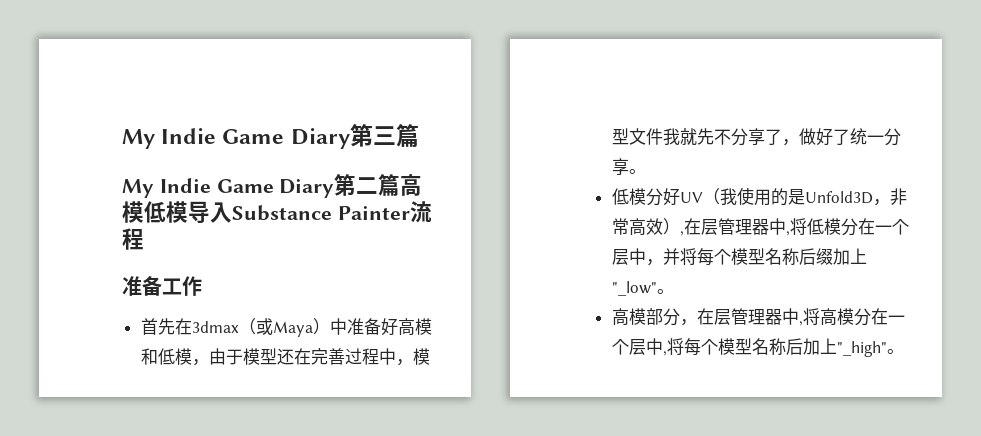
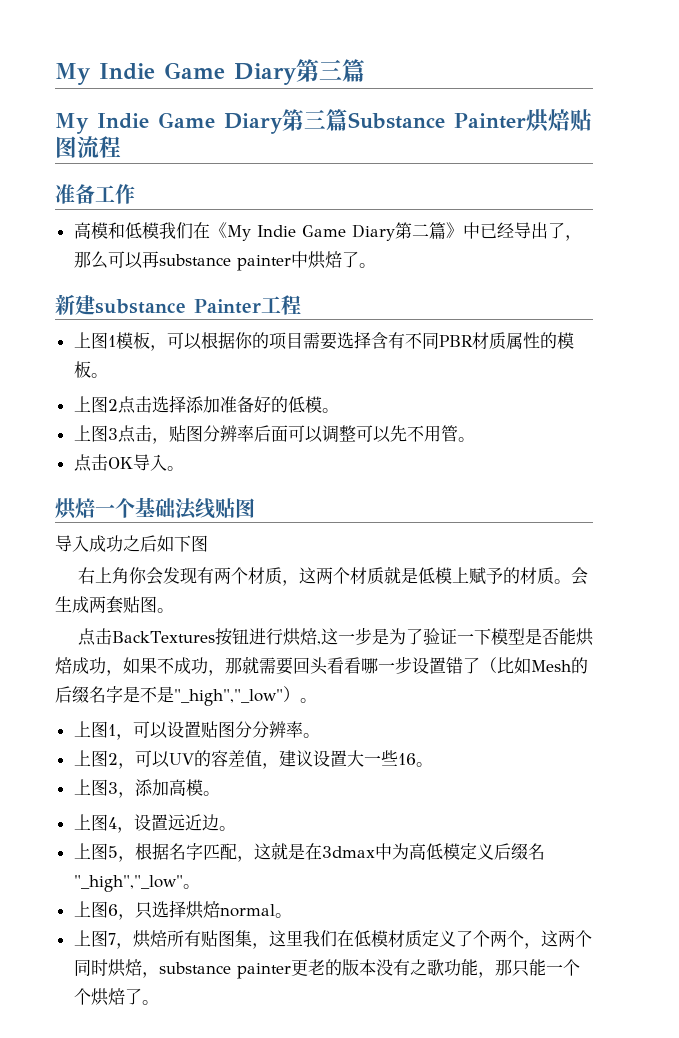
[356,174,423,196] [122,201,432,223] [122,228,144,250] [122,276,202,296] [140,318,432,337] [140,348,430,366] [611,128,901,146] [611,158,646,176] [611,187,907,206] [611,218,909,236] [611,248,867,266] [611,281,674,296] [611,308,905,326] [611,338,887,357] 二篇高模低模导入Substance Painter流程 // 准备工作 // 首先在3dmax（或Maya）中准备好高模和低模，由于模型还在完善过程中，模型文件我就先不分享了，做好了统一分享。 // 低模分好UV（我使用的是Unfold3D，非常高效）,在层管理器中,将低模分在一个层中，并将每个模型名称后缀加上"_low"。 // 高模部分，在层管理器中,将高模分在一个层中,将每个模型名称后加上"_high" -> [304,109,592,133] [55,136,121,158] [55,184,135,204] [73,222,582,241] [73,251,376,271] [55,294,301,315] [73,331,574,351] [73,361,108,378] [73,395,339,414] [73,425,475,444] [73,454,184,472] [54,497,255,520] [55,535,208,552] [77,566,588,586] [55,596,174,614] [77,627,594,646] [55,656,588,676] [55,686,317,706] [73,721,320,740] [73,750,433,769] [73,779,220,798] [73,814,236,833] [73,842,545,862] [73,875,200,892] [73,900,292,920] [73,930,592,949] [73,959,580,979] [73,988,142,1006] 三篇Substance Painter烘焙贴图流程 // 准备工作 // 高模和低模我们在《My Indie Game Diary第二篇》中已经导出了，那么可以再substance painter中烘焙了。 // 新建substance Painter工程 // 上图1模板，可以根据你的项目需要选择含有不同PBR材质属性的模板。 // 上图2点击选择添加准备好的低模。 // 上图3点击，贴图分辨率后面可以调整可以先不用管。 // 点击OK导入。 // 烘焙一个基础法线贴图 // 导入成功之后如下图 // 右上角你会发现有两个材质，这两个材质就是低模上赋予的材质。会生成两套贴图。 // 点击BackTextures按钮进行烘焙,这一步是为了验证一下模型是否能烘焙成功，如果不成功，那就需要回头看看哪一步设置错了（比如Mesh的后缀名字是不是"_high","_low"）。 // 上图1，可以设置贴图分分辨率。 // 上图2，可以UV的容差值，建议设置大一些16。 // 上图3，添加高模。 // 上图4，设置远近边。 // 上图5，根据名字匹配，这就是在3dmax中为高低模定义后缀名"_high","_low"。 // 上图6，只选择烘焙normal。 // 上图7，烘焙所有贴图集，这里我们在低模材质定义了个两个，这两个同时烘焙，substance painter更老的版本没有之歌功能，那只能一个个烘焙了

